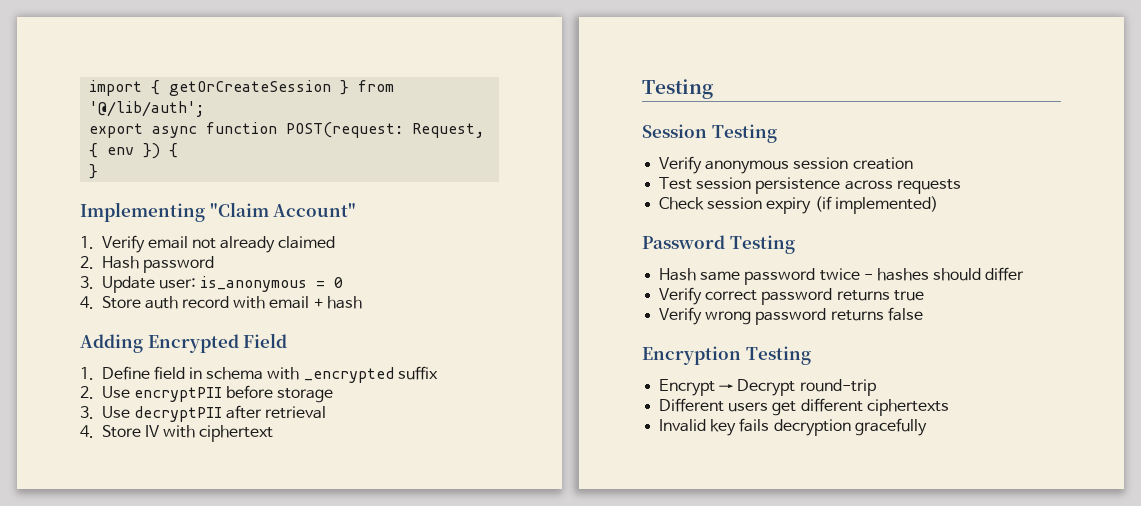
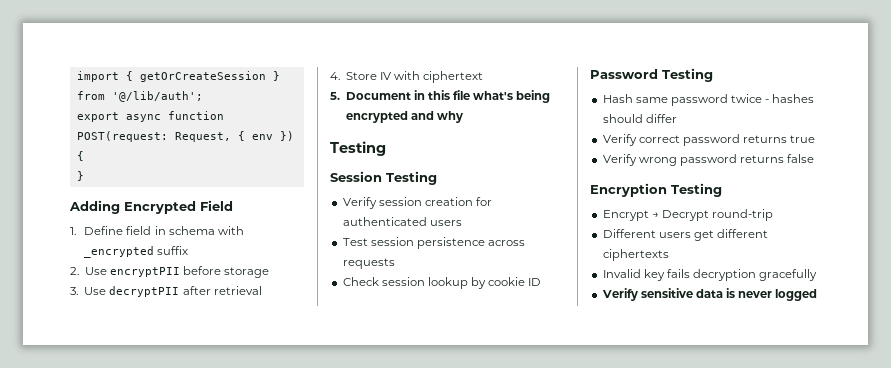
[80,202,357,222] [80,235,336,253] [80,256,214,273] [80,276,344,293] [80,296,362,309] // Implementing "Claim Account" // 1. Verify email not already claimed // 2. Hash password // 3. Update user: is_anonymous = 0 // 4. Store auth record with email + hash -> (84, 176) none
(274, 433) none -> [330,90,551,103] [345,111,463,123] // 5. Document in this file what's being encrypted and why
[705,160,790,174] anonymous -> (377, 203) none
(913, 163) none -> [475,197,492,206] [342,217,462,226] for authenticated users
[766,196,938,214] expiry (if implemented) -> [427,277,542,289] lookup by cookie ID
(927, 427) none -> [601,288,818,301] // Verify sensitive data is never logged

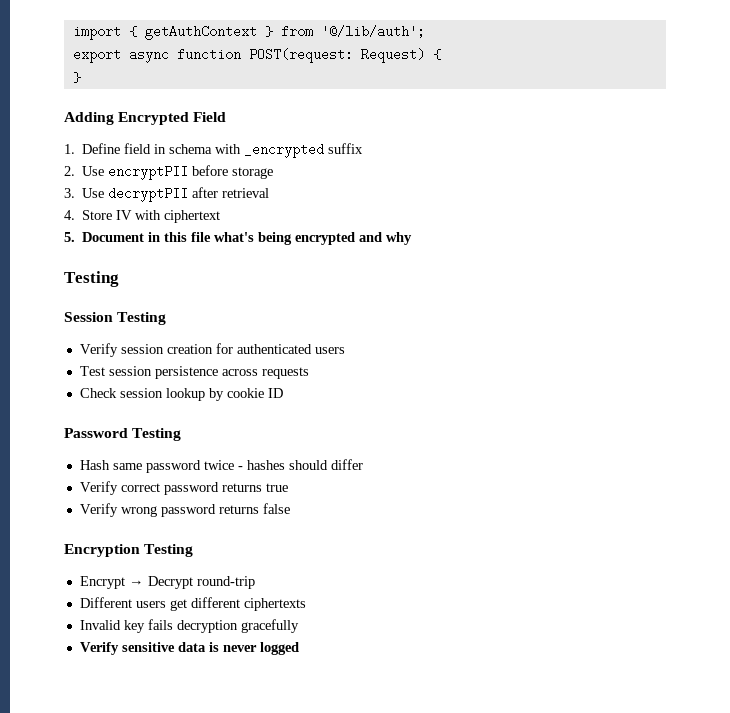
[139,71,266,82] getOrCreateSession -> [144,25,257,40] getAuthContext
[174,131,294,142] Request, { env }) -> [360,48,425,63] Request)

